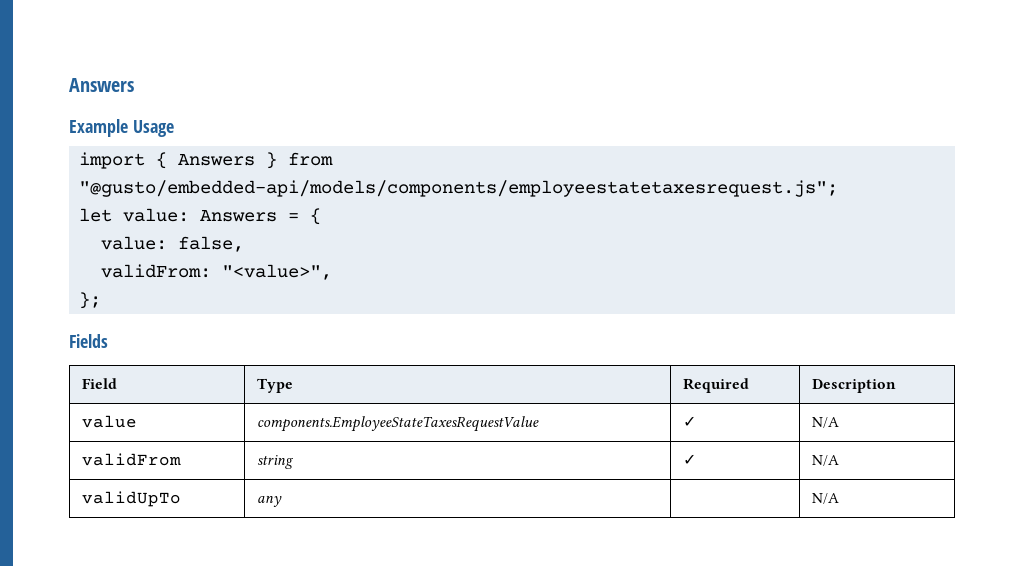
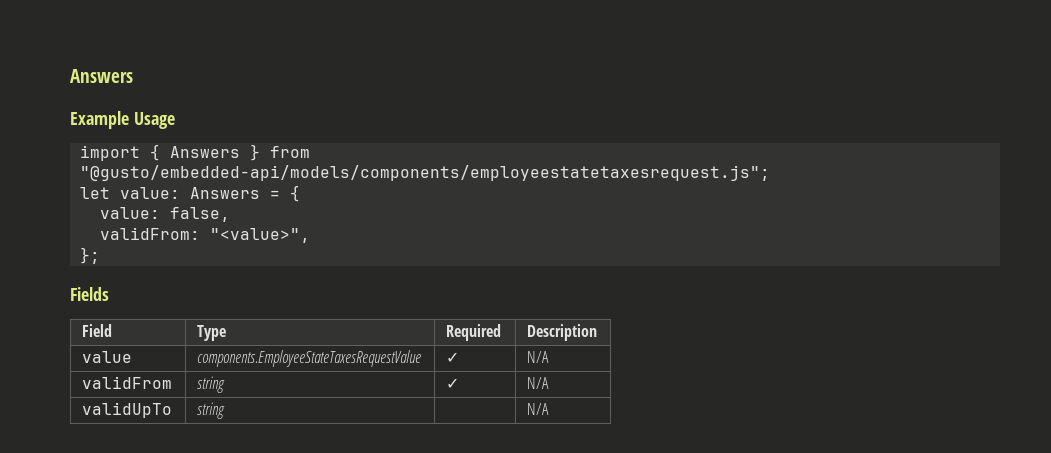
[257,495,283,507] any -> [197,402,226,419] string

